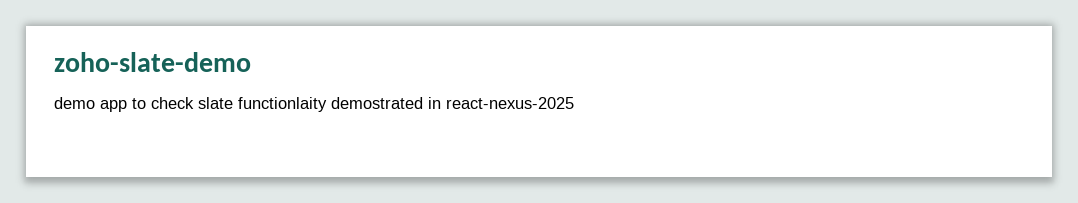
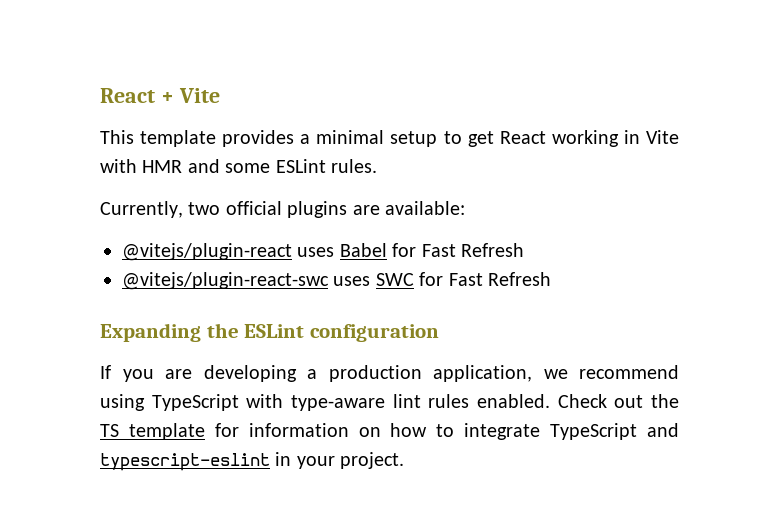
[54,52,251,72] [54,97,574,112] zoho-slate-demo // demo app to check slate functionlaity demostrated in react-nexus-2025 -> [100,88,220,103] [100,130,680,147] [100,159,377,173] [100,201,465,218] [122,243,524,261] [122,272,551,290] [100,323,440,342] [100,365,679,382] [100,394,679,411] [100,423,680,440] [100,452,405,471] React + Vite // This template provides a minimal setup to get React working in Vite with HMR and some ESLint rules. // Currently, two official plugins are available: // @vitejs/plugin-react uses Babel for Fast Refresh // @vitejs/plugin-react-swc uses SWC for Fast Refresh // Expanding the ESLint configuration // If you are developing a production application, we recommend using TypeScript with type-aware lint rules enabled. Check out the TS template for information on how to integrate TypeScript and typescript-eslint in your project.

